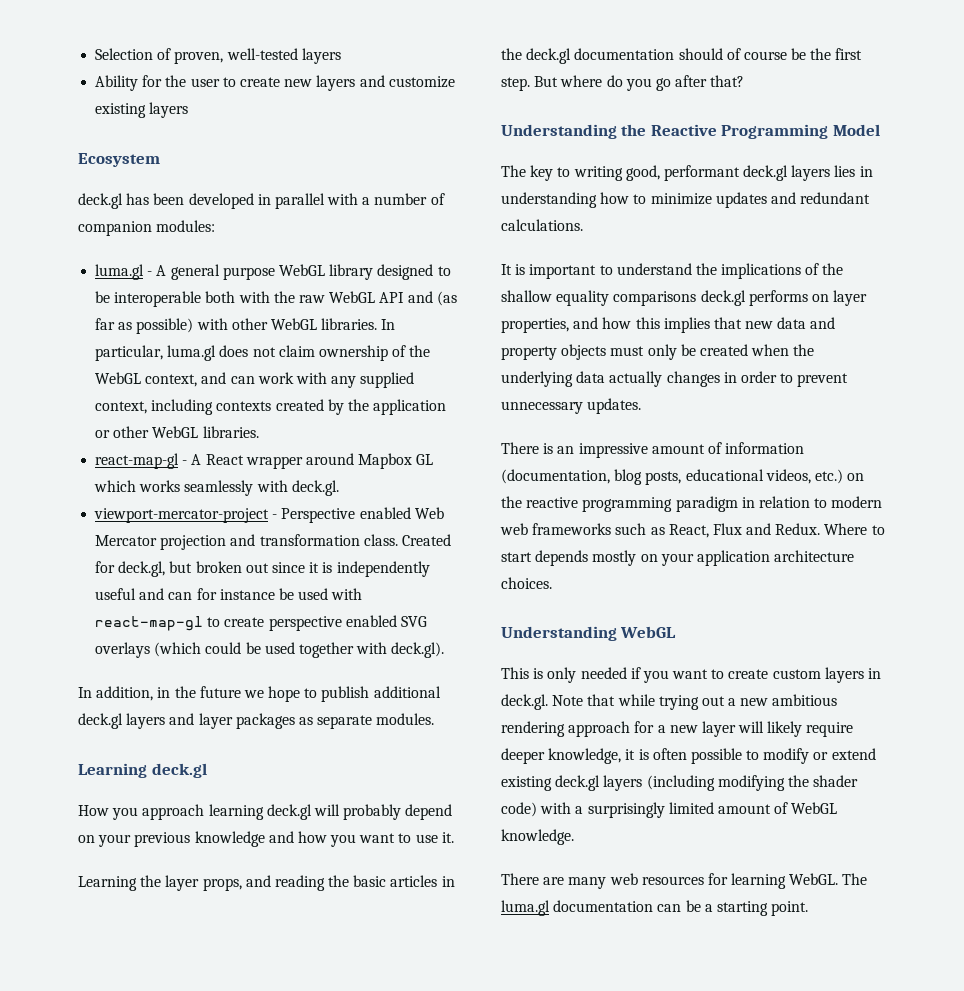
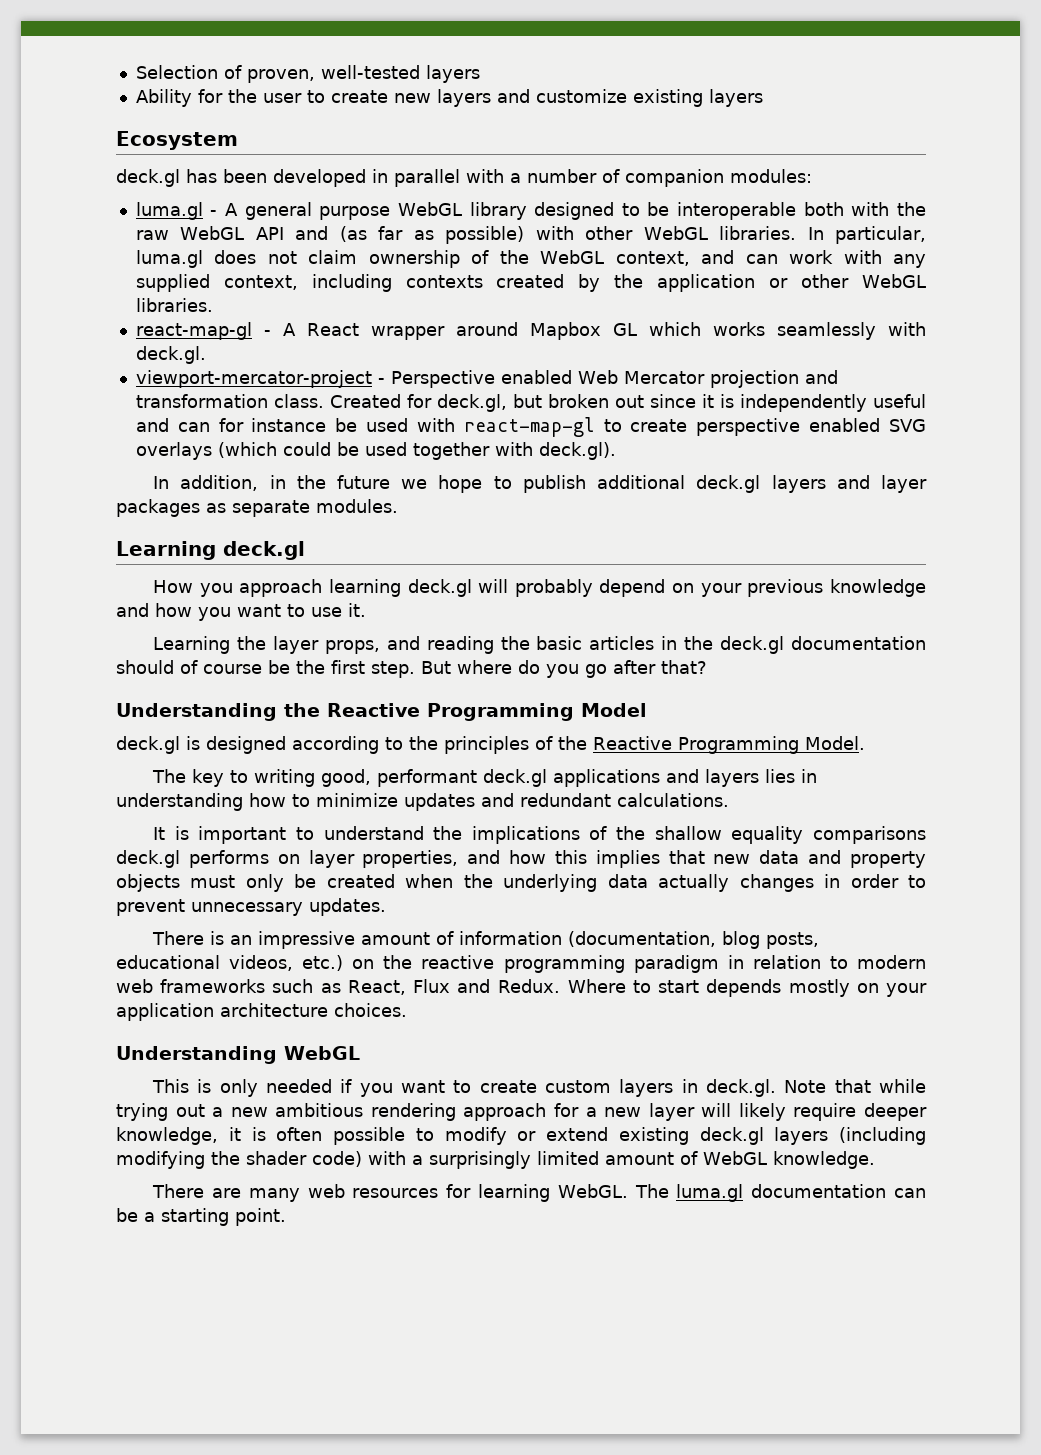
(880, 130) none -> [116,736,865,754] // deck.gl is designed according to the principles of the Reactive Programming Model.
(789, 173) none -> [553,769,700,787] applications and

